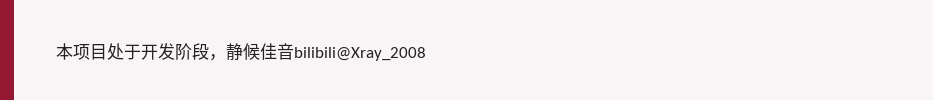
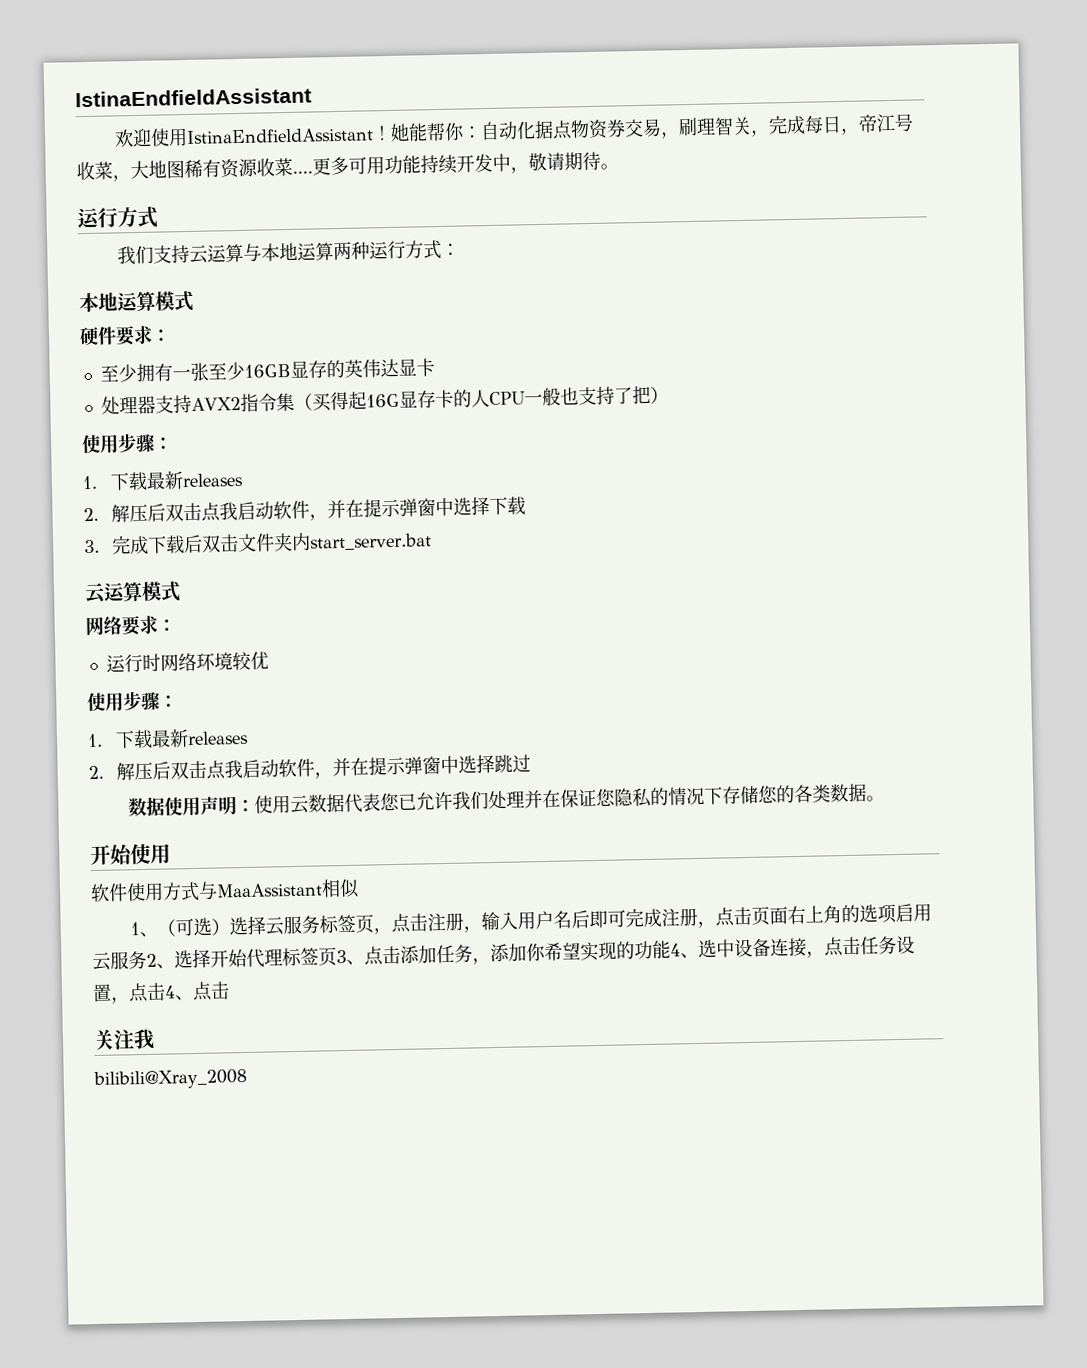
[56,43,294,61] 本项目处于开发阶段，静候佳音 -> [75,87,312,108] [113,113,914,148] [76,151,619,182] [77,206,158,229] [116,239,460,265] [79,290,194,313] [79,325,171,346] [99,358,435,383] [100,385,669,415] [81,433,173,454] [82,471,244,491] [83,496,526,523] [84,532,432,555] [84,581,181,605] [85,615,176,636] [105,651,269,673] [87,691,178,712] [87,729,249,749] [88,753,531,781] [127,783,885,817] [90,843,171,866] [90,878,360,903] [129,903,932,938] [92,935,915,972] [92,981,230,1004] [93,1028,155,1051] IstinaEndfieldAssistant // 欢迎使用IstinaEndfieldAssistant！她能帮你：自动化据点物资券交易，刷理智关，完成每日，帝江号收菜，大地图稀有资源收菜....更多可用功能持续开发中，敬请期待。 // 运行方式 // 我们支持云运算与本地运算两种运行方式： // 本地运算模式 // 硬件要求： // 至少拥有一张至少16GB显存的英伟达显卡 // 处理器支持AVX2指令集（买得起16G显存卡的人CPU一般也支持了把） // 使用步骤： // 1.下载最新releases // 2.解压后双击点我启动软件，并在提示弹窗中选择下载 // 3.完成下载后双击文件夹内start_server.bat // 云运算模式 // 网络要求： // 运行时网络环境较优 // 使用步骤： // 1.下载最新releases // 2.解压后双击点我启动软件，并在提示弹窗中选择跳过 // 数据使用声明：使用云数据代表您已允许我们处理并在保证您隐私的情况下存储您的各类数据。 // 开始使用 // 软件使用方式与MaaAssistant相似 // 1、（可选）选择云服务标签页，点击注册，输入用户名后即可完成注册，点击页面右上角的选项启用云服务2、选择开始代理标签页3、点击添加任务，添加你希望实现的功能4、选中设备连接，点击任务设置，点击4、点击 // 关注我 //

